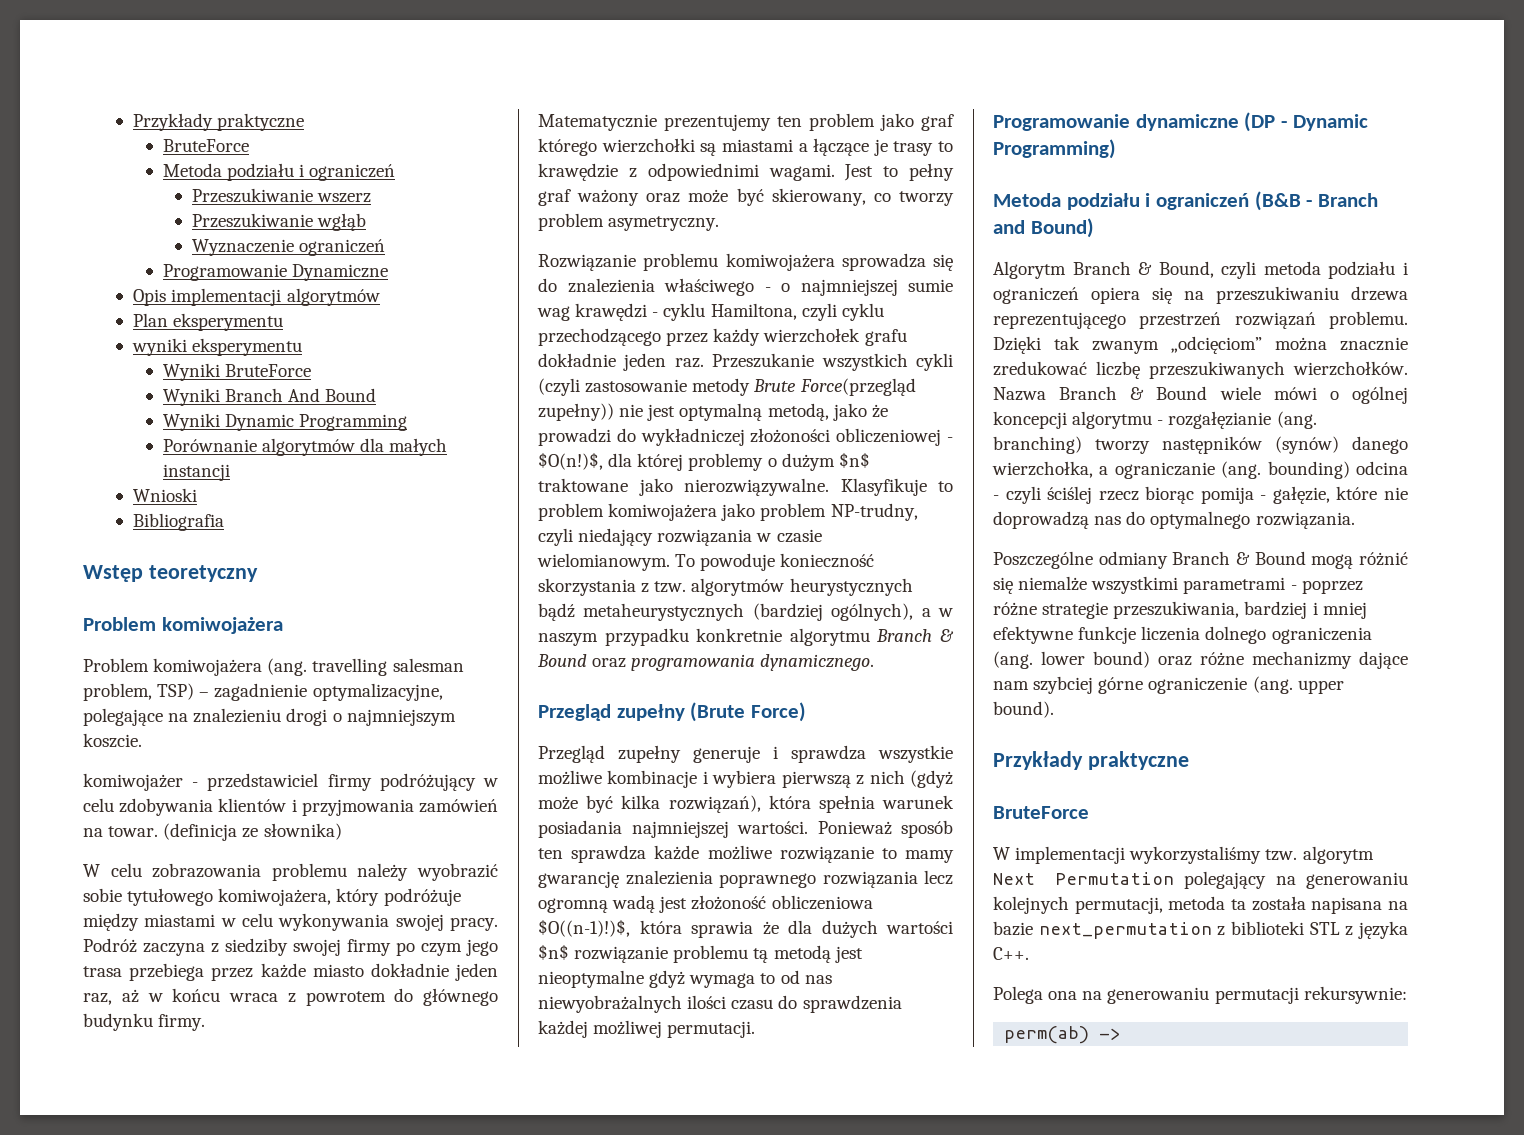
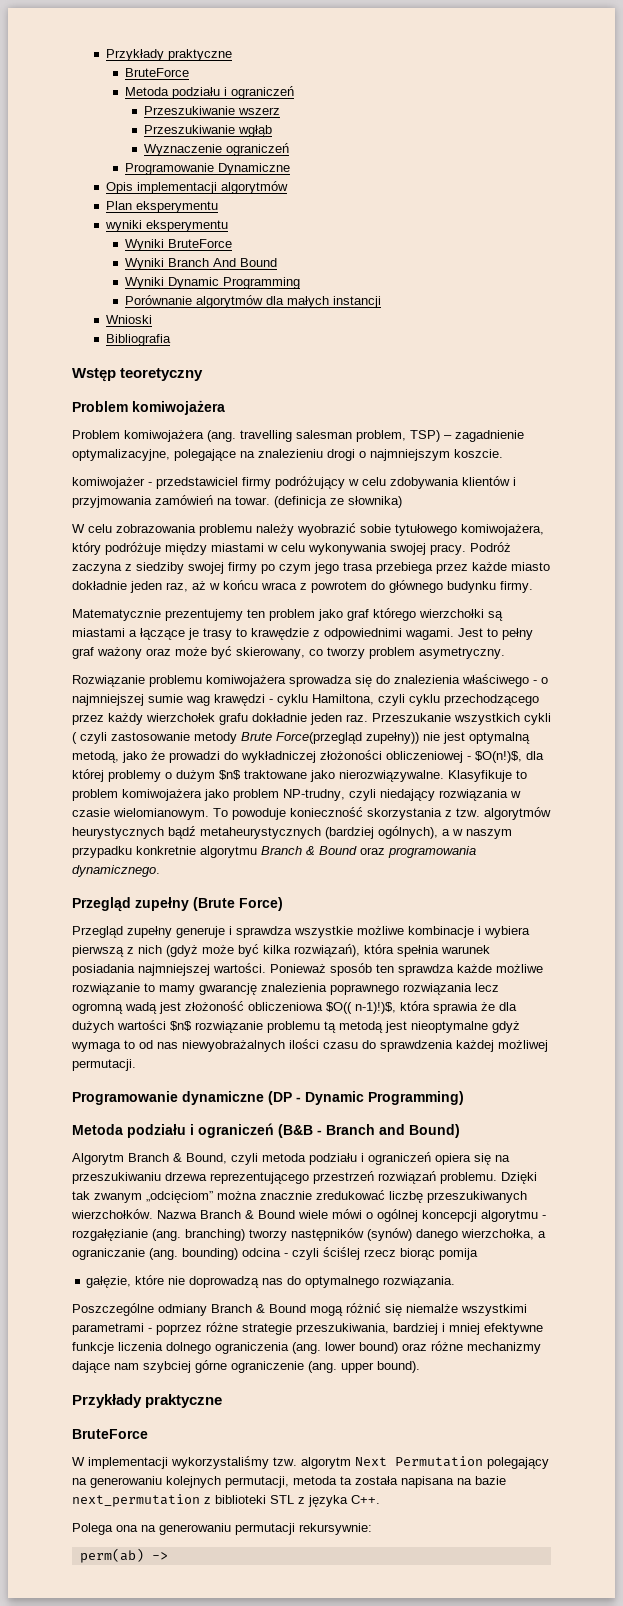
[538,378,580,396] (czyli -> [72,732,107,744] ( czyli
[538,919,630,937] $O((n-1)!)$, -> [326,1002,396,1014] $O(( n-1)!)$,
[1260,495,1267,500] - -> (478, 1254) //

